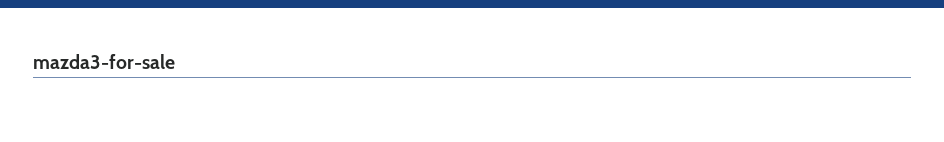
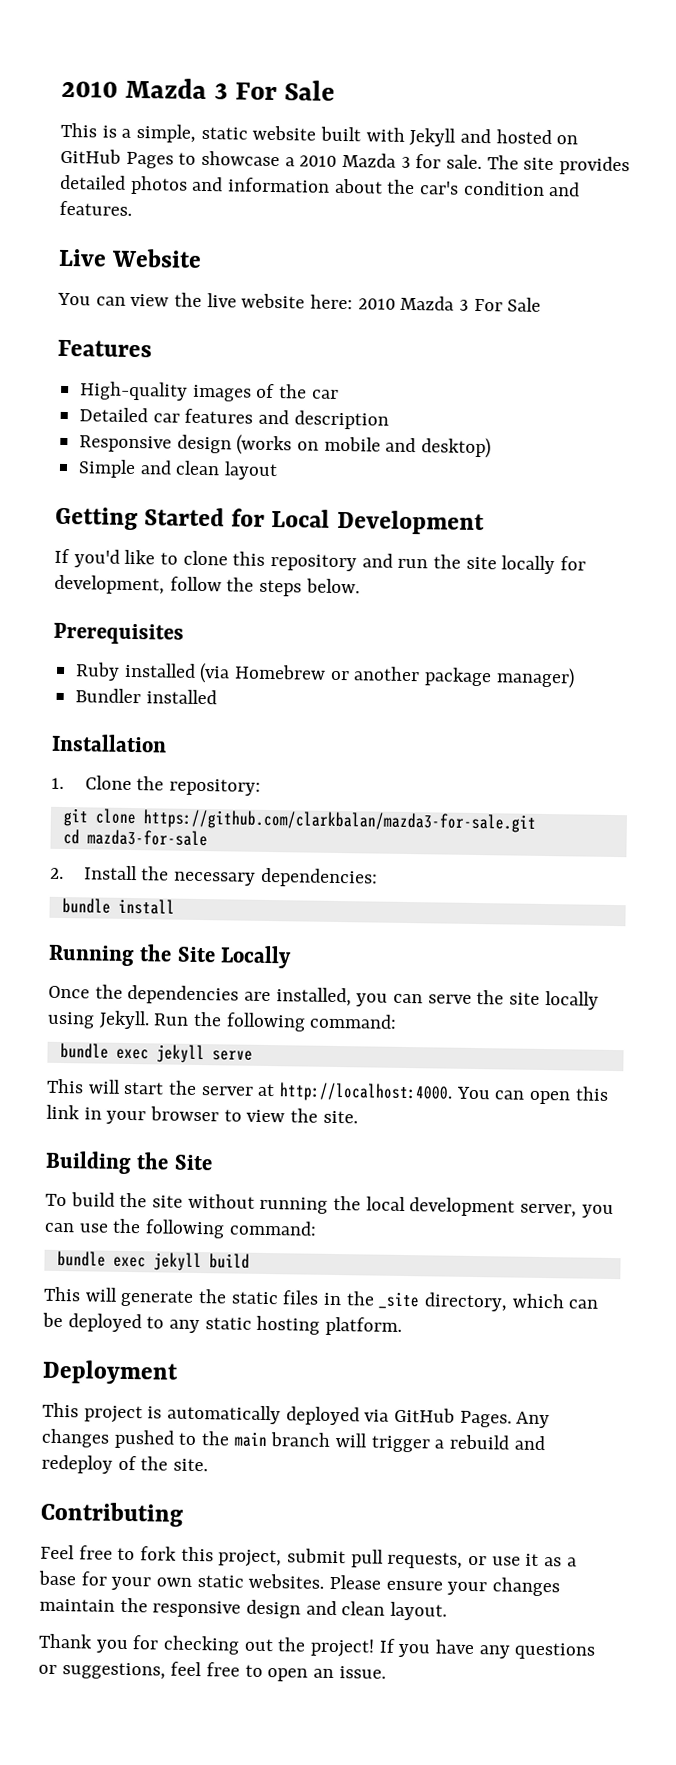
[33,54,175,69] mazda3-for-sale -> [61,77,335,101] [60,122,579,147] [60,148,631,176] [60,174,581,197] [59,200,132,216] [58,248,203,268] [57,292,542,312] [57,339,152,358] [79,381,339,402] [79,407,389,430] [79,434,492,459] [78,459,279,481] [55,506,485,536] [54,548,587,575] [54,574,360,597] [53,622,184,645] [75,662,575,689] [75,688,217,705] [51,733,167,753] [51,775,262,796] [62,808,537,833] [62,829,208,847] [50,865,378,888] [61,897,175,915] [48,944,293,969] [48,984,599,1010] [47,1010,398,1032] [59,1042,253,1064] [46,1078,609,1105] [46,1104,358,1125] [45,1150,213,1175] [45,1192,614,1219] [44,1218,317,1239] [56,1250,250,1272] [43,1286,599,1312] [42,1312,403,1336] [42,1359,179,1385] [42,1402,551,1429] [41,1428,546,1453] [41,1454,209,1474] [40,1501,183,1527] [40,1544,577,1569] [38,1570,561,1597] [39,1597,448,1621] [38,1633,596,1660] [38,1661,386,1682] 2010 Mazda 3 For Sale // This is a simple, static website built with Jekyll and hosted on GitHub Pages to showcase a 2010 Mazda 3 for sale. The site provides detailed photos and information about the car's condition and features. // Live Website // You can view the live website here: 2010 Mazda 3 For Sale // Features // High-quality images of the car // Detailed car features and description // Responsive design (works on mobile and desktop) // Simple and clean layout // Getting Started for Local Development // If you'd like to clone this repository and run the site locally for development, follow the steps below. // Prerequisites // Ruby installed (via Homebrew or another package manager) // Bundler installed // Installation // 1. Clone the repository: // git clone https://github.com/clarkbalan/mazda3-for-sale.git // cd mazda3-for-sale // 2. Install the necessary dependencies: // bundle install // Running the Site Locally // Once the dependencies are installed, you can serve the site locally using Jekyll. Run the following command: // bundle exec jekyll serve // This will start the server at http://localhost:4000. You can open this link in your browser to view the site. // Building the Site // To build the site without running the local development server, you can use the following command: // bundle exec jekyll build // This will generate the static files in the _site directory, which can be deployed to any static hosting platform. // Deployment // This project is automatically deployed via GitHub Pages. Any changes pushed to the main branch will trigger a rebuild and redeploy of the site. // Contributing // Feel free to fork this project, submit pull requests, or use it as a base for your own static websites. Please ensure your changes maintain the responsive design and clean layout. // Thank you for checking out the project! If you have any questions or suggestions, feel free to open an issue.

